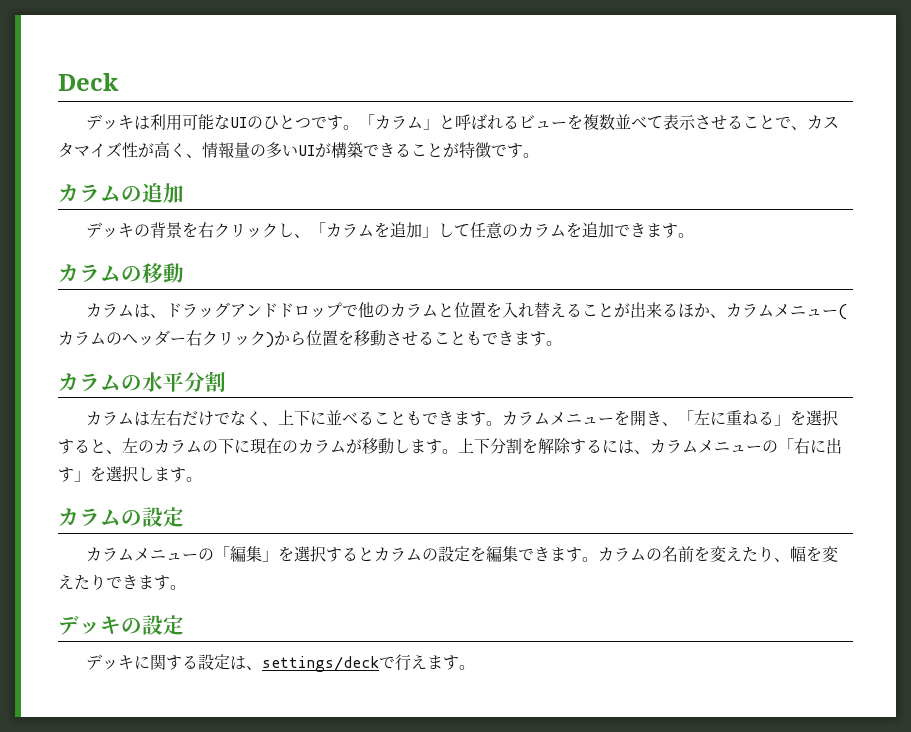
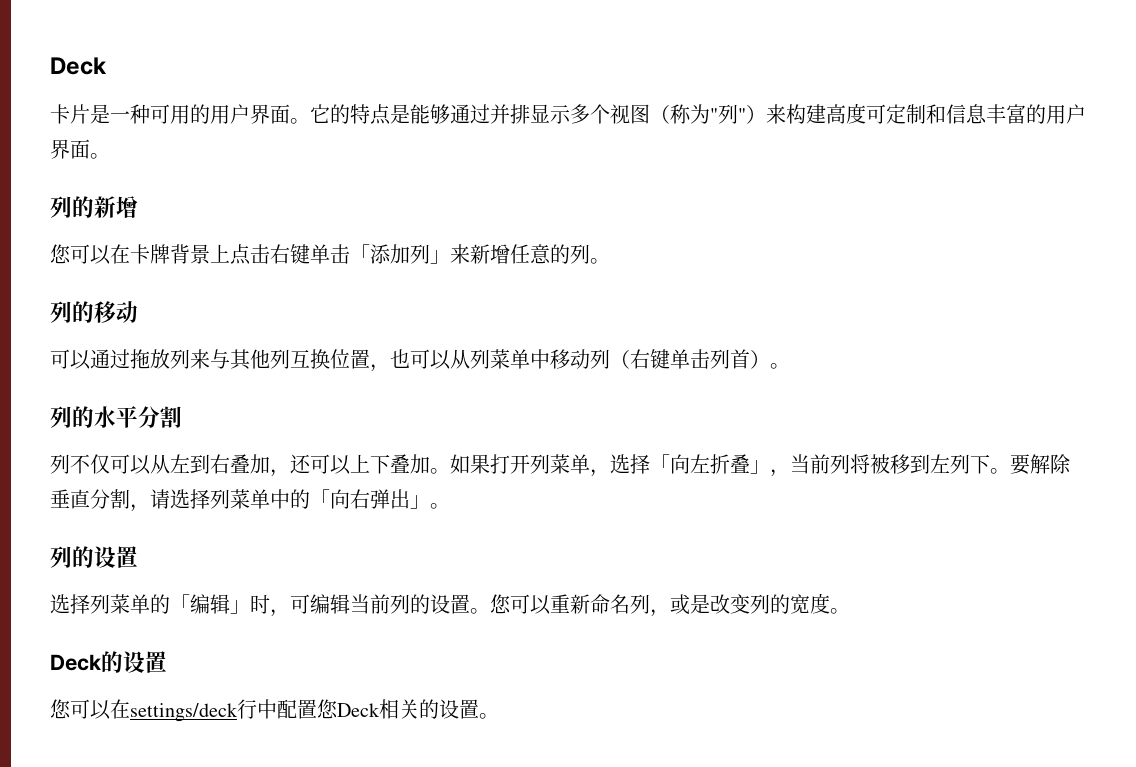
[85,114,839,131] [58,141,539,159] [58,183,184,203] [85,222,694,239] [58,263,184,283] [85,302,847,320] [58,330,562,348] [58,373,142,392] デッキは利用可能なUIのひとつです。「カラム」と呼ばれるビューを複数並べて表示させることで、カスタマイズ性が高く、情報量の多いUIが構築できることが特徴です。 // カラムの追加 // デッキの背景を右クリックし、「カラムを追加」して任意のカラムを追加できます。 // カラムの移動 // カラムは、ドラッグアンドドロップで他のカラムと位置を入れ替えることが出来るほか、カラムメニュー(カラムのヘッダー右クリック)から位置を移動させることもできます。 // カラムの -> [50,103,1086,125] [50,139,110,159] [50,196,138,218] [50,244,610,265] [50,301,138,323] [50,349,790,372] [50,406,94,428] 卡片是一种可用的用户界面。它的特点是能够通过并排显示多个视图（称为"列"）来构建高度可定制和信息丰富的用户界面。 // 列的新增 // 您可以在卡牌背景上点击右键单击「添加列」来新增任意的列。 // 列的移动 // 可以通过拖放列来与其他列互换位置，也可以从列菜单中移动列（右键单击列首）。 // 列的
[85,410,838,426] [58,438,842,454] [58,466,202,482] [58,507,184,527] [85,546,838,562] [58,574,186,590] [58,615,184,635] [85,654,459,672] カラムは左右だけでなく、上下に並べることもできます。カラムメニューを開き、「左に重ねる」を選択すると、左のカラムの下に現在のカラムが移動します。上下分割を解除するには、カラムメニューの「右に出す」を選択します。 // カラムの設定 // カラムメニューの「編集」を選択するとカラムの設定を編集できます。カラムの名前を変えたり、幅を変えたりできます。 // デッキの設定 // デッキに関する設定は、settings/deckで行えます -> [50,454,1071,477] [50,489,450,512] [50,546,138,568] [50,593,850,617] [50,651,167,673] [50,699,479,722] 列不仅可以从左到右叠加，还可以上下叠加。如果打开列菜单，选择「向左折叠」，当前列将被移到左列下。要解除垂直分割，请选择列菜单中的「向右弹出」。 // 列的设置 // 选择列菜单的「编辑」时，可编辑当前列的设置。您可以重新命名列，或是改变列的宽度。 // Deck的设置 // 您可以在settings/deck行中配置您Deck相关的设置

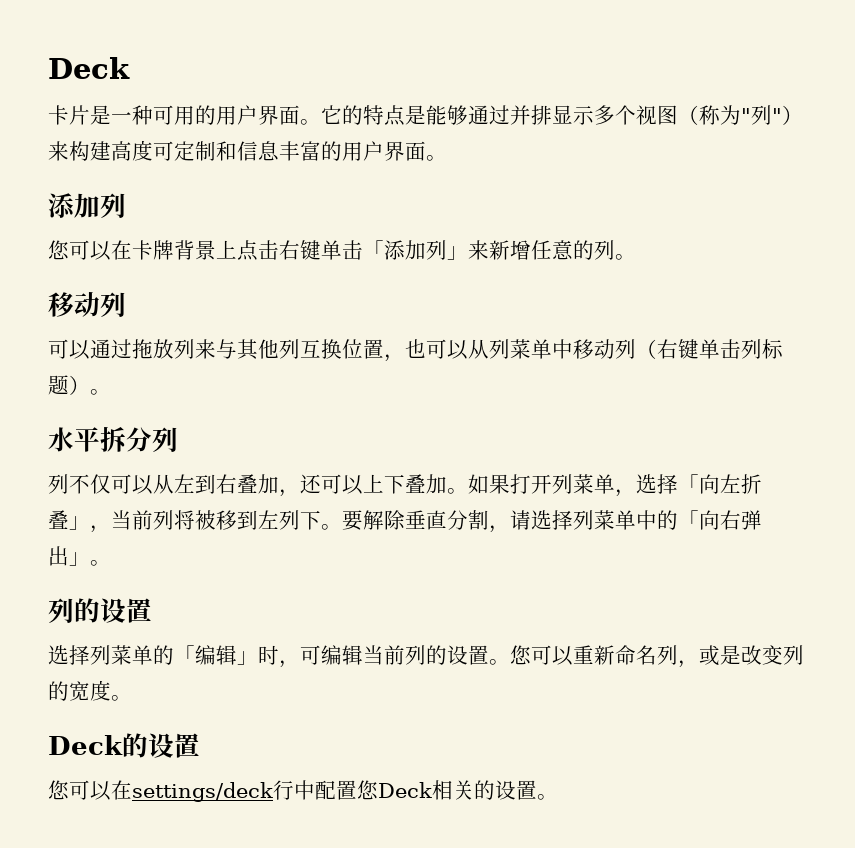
[50,196,138,218] 列的新增 -> [48,193,126,219] 添加列
[50,301,138,323] 列的移动 -> [48,291,126,318] 移动列
[730,349,750,369] 首 -> [762,339,784,359] [48,375,69,395] 标题
[50,406,182,428] 列的水平分割 -> [48,426,178,453] 水平拆分列

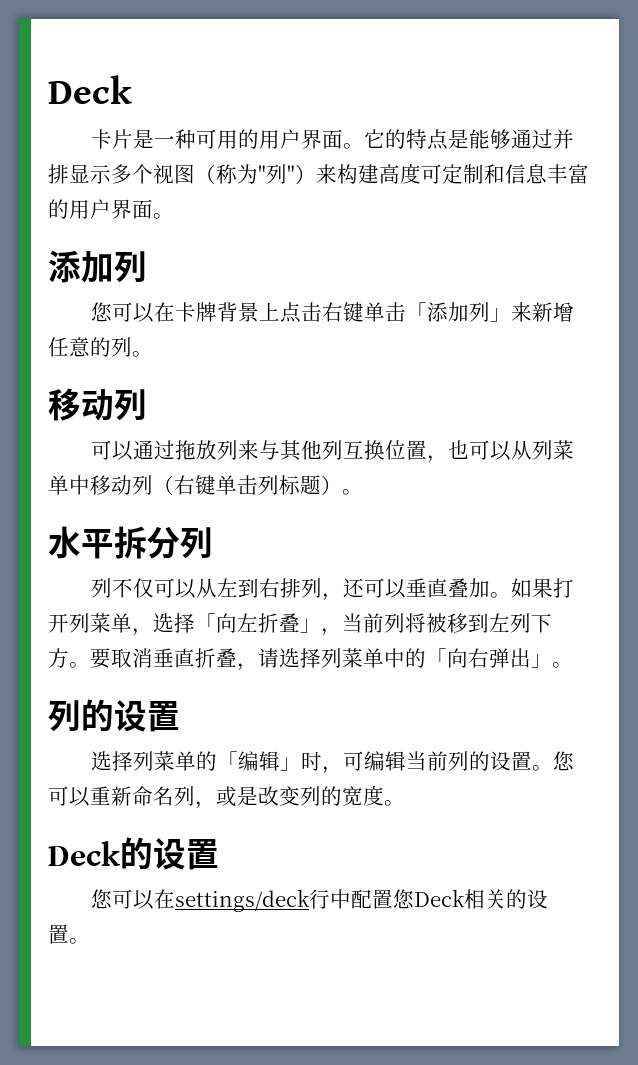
[237,474,279,494] 叠加 -> [280,578,323,598] 排列
[363,474,405,494] 上下 -> [406,578,449,598] 垂直
[321,510,489,531] 。要解除垂直分割 -> [48,648,237,669] 方。要取消垂直折叠

